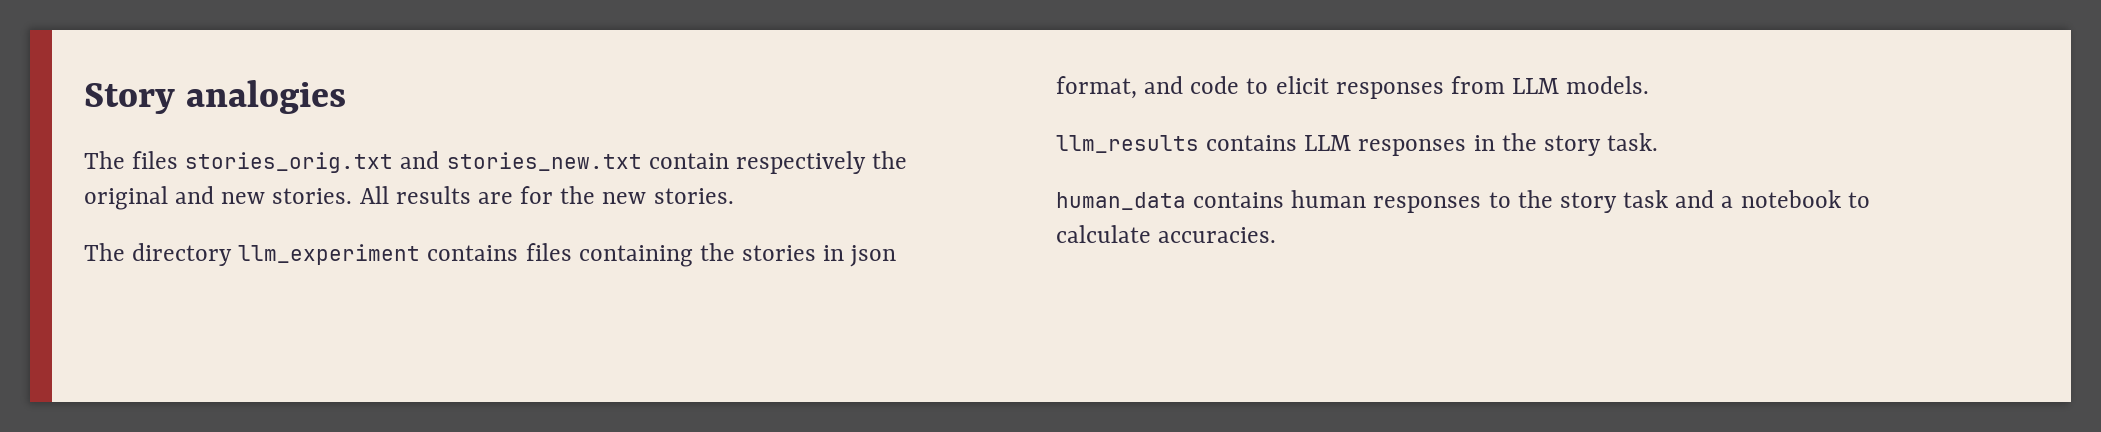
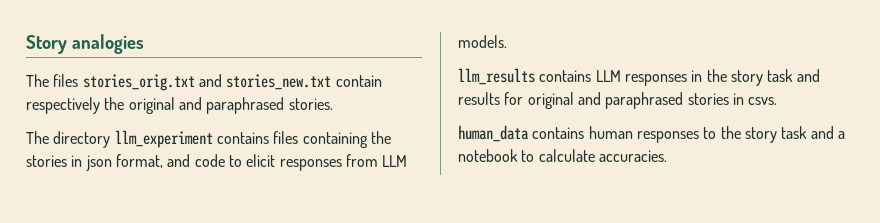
[221,186,647,204] new stories. All results are for the new -> [206,97,285,114] paraphrased
[1607,133,1659,151] task. -> [767,69,820,82] [458,92,778,109] task and results for original and paraphrased stories in csvs.

